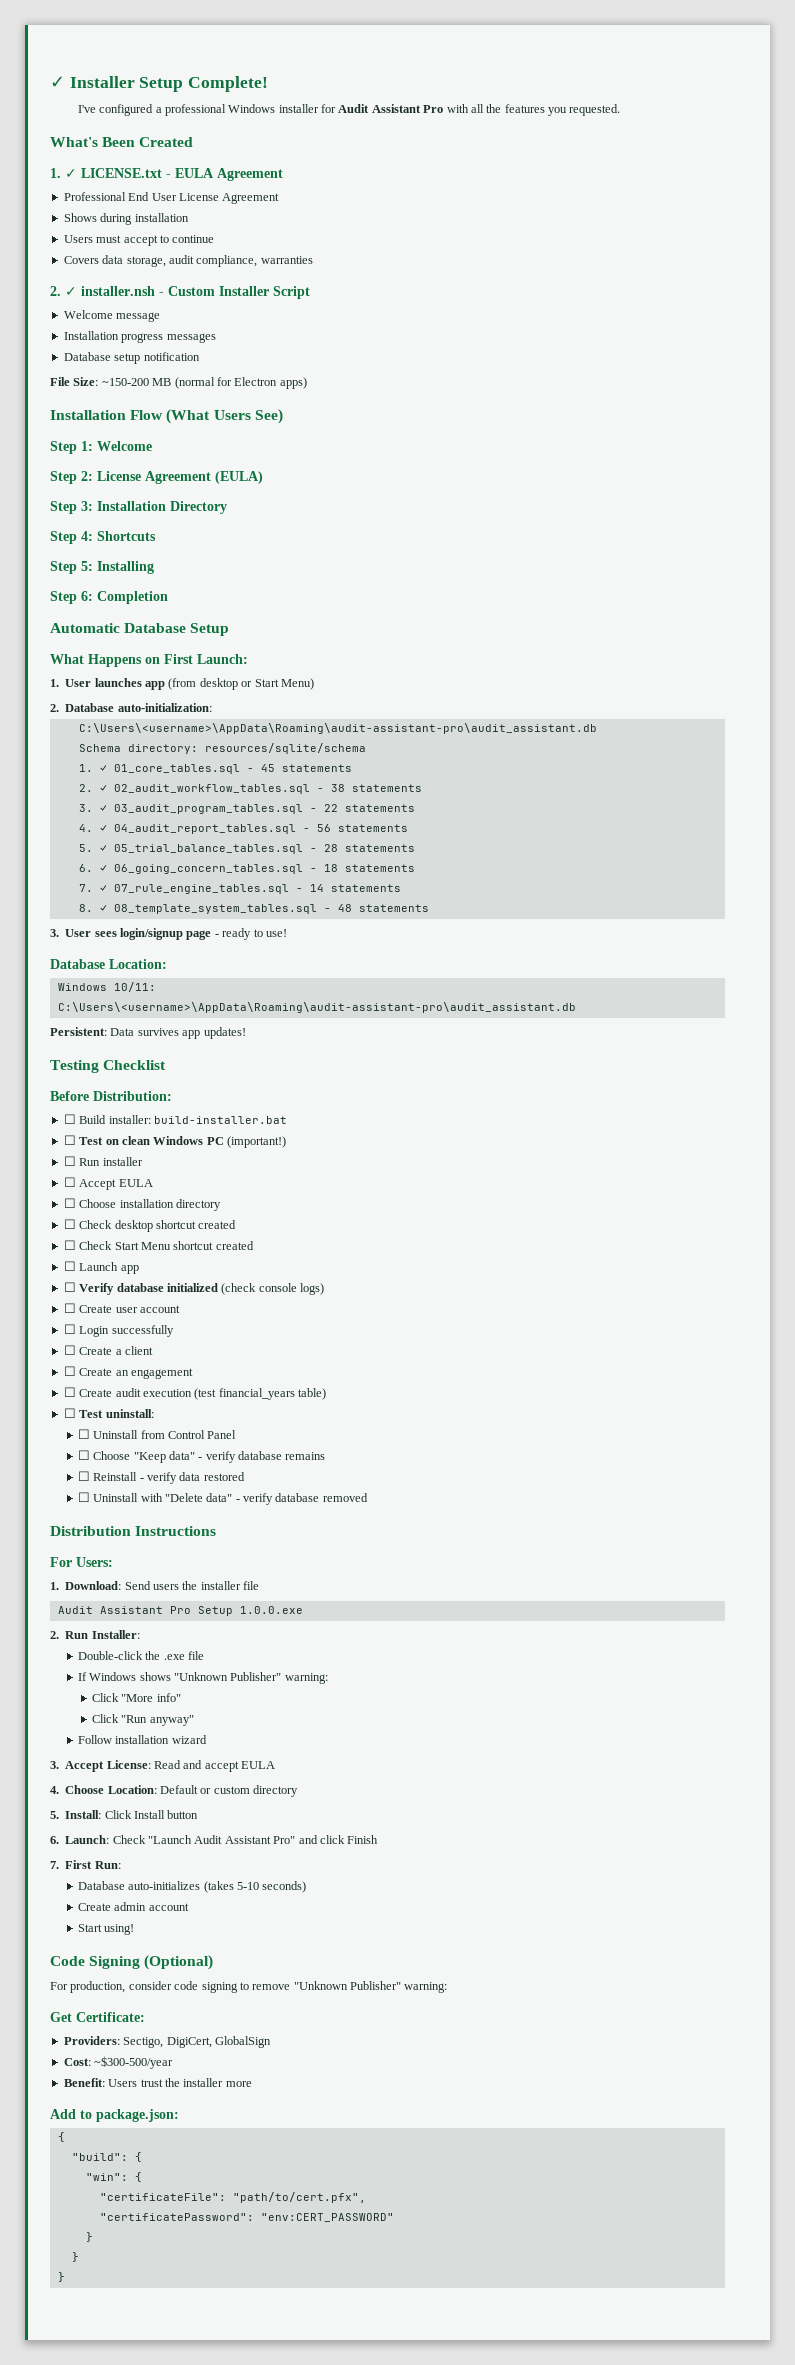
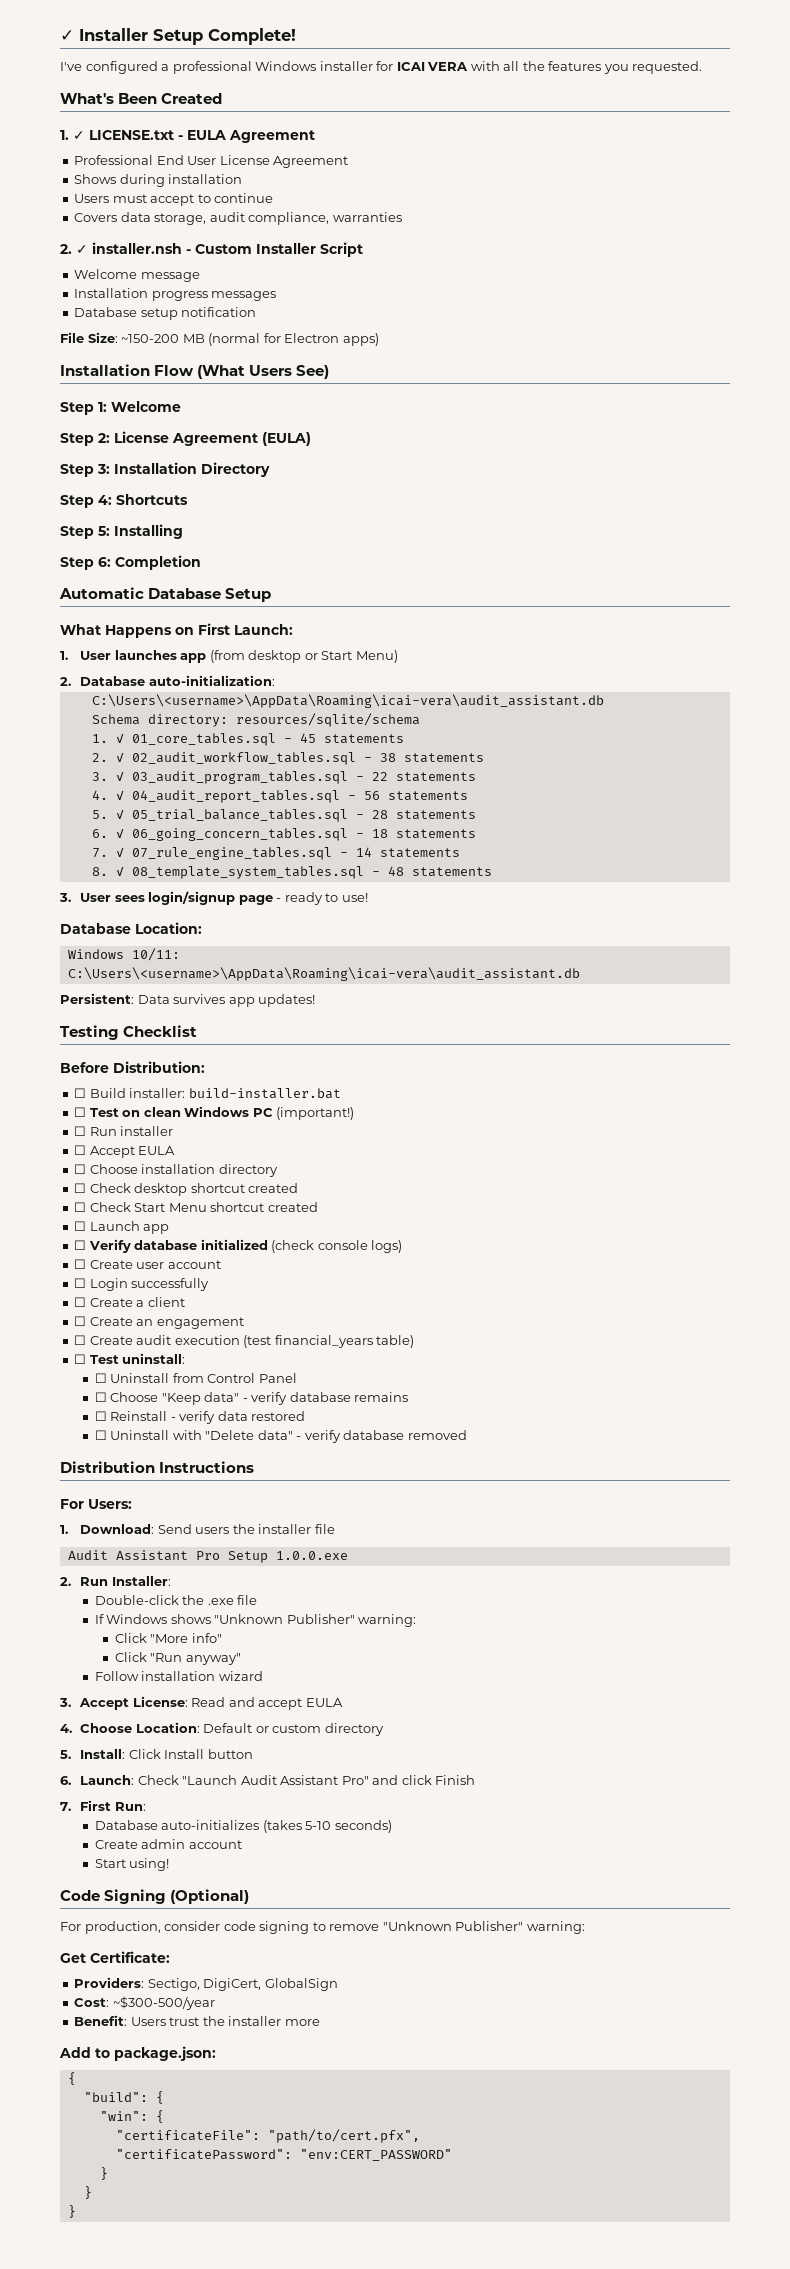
[338,104,444,113] Audit Assistant Pro -> [396,62,469,71] ICAI VERA
[78,723,597,734] C:\Users\<username>\AppData\Roaming\audit-assistant-pro\audit_assistant.db -> [91,694,604,708] C:\Users\<username>\AppData\Roaming\icai-vera\audit_assistant.db
[57,1002,576,1013] C:\Users\<username>\AppData\Roaming\audit-assistant-pro\audit_assistant.db -> [67,967,580,981] C:\Users\<username>\AppData\Roaming\icai-vera\audit_assistant.db

